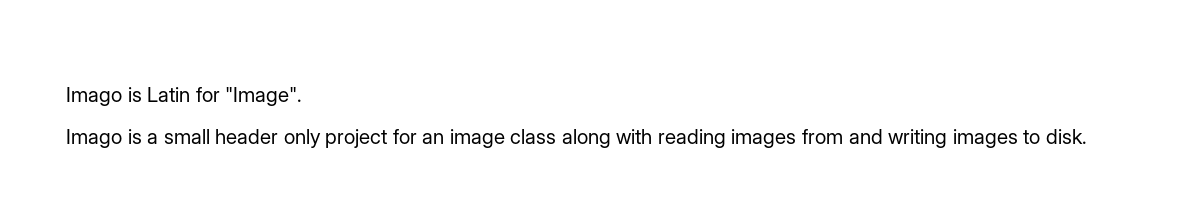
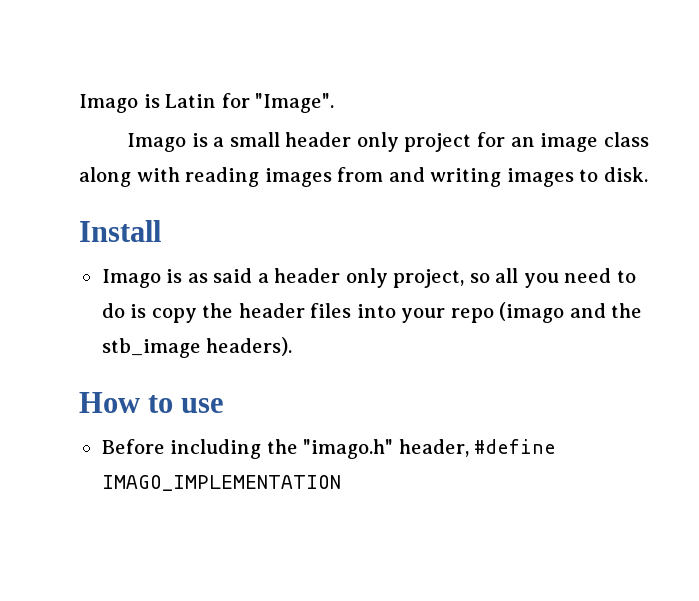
(1087, 136) none -> [79,220,161,242] [101,268,636,288] [101,302,643,323] [101,337,293,358] [79,392,225,413] [101,439,557,459] [101,475,341,491] // Install // Imago is as said a header only project, so all you need to do is copy the header files into your repo (imago and the stb_image headers). // How to use // Before including the "imago.h" header, #define IMAGO_IMPLEMENTATION

